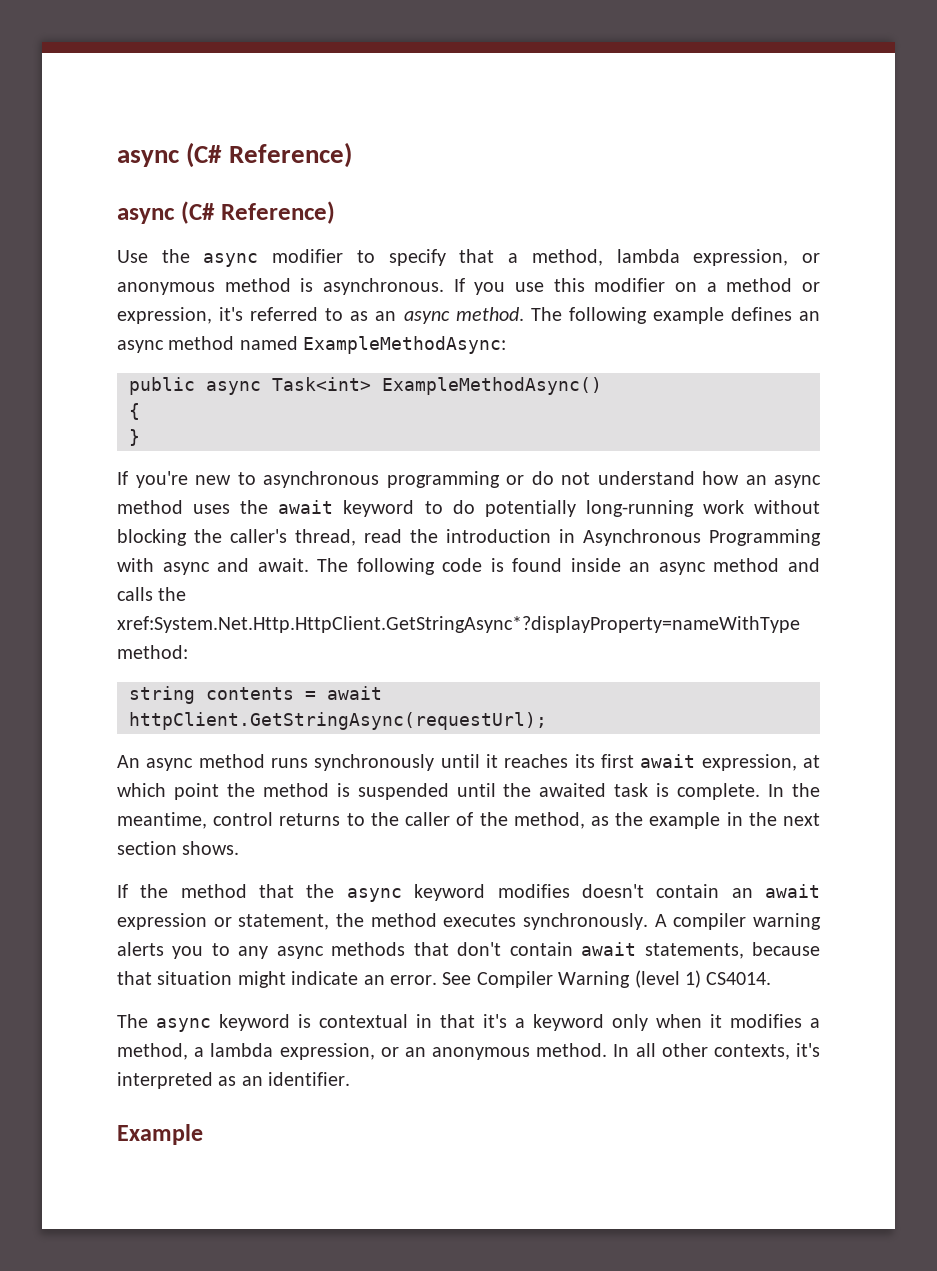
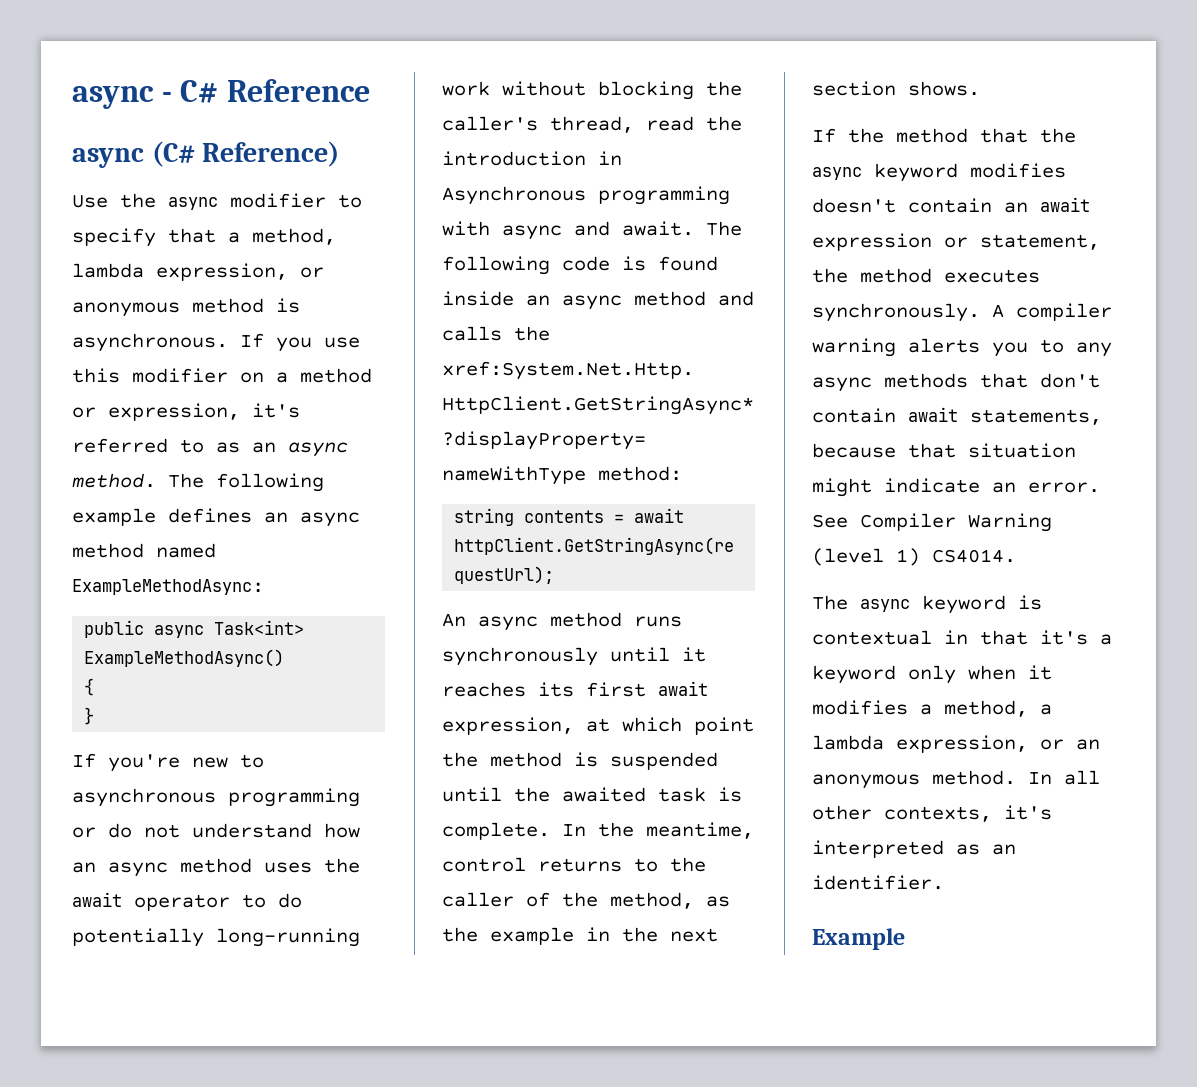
[117,142,352,168] async (C# Reference) -> [72,79,370,109] async - C# Reference
[343,500,415,517] keyword -> [134,894,230,911] operator
[709,529,821,546] Programming -> [598,186,730,205] programming

